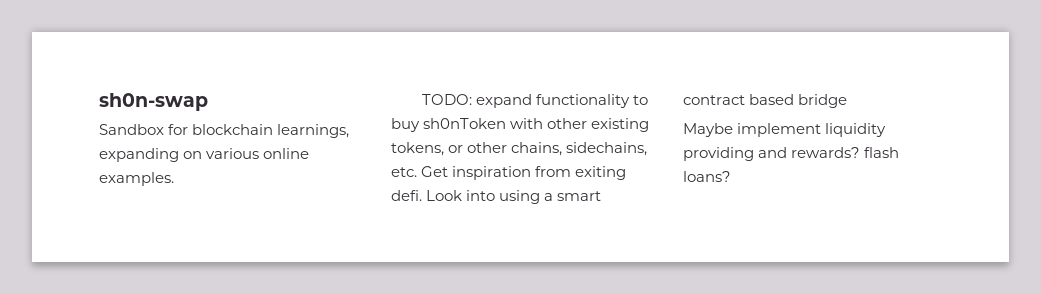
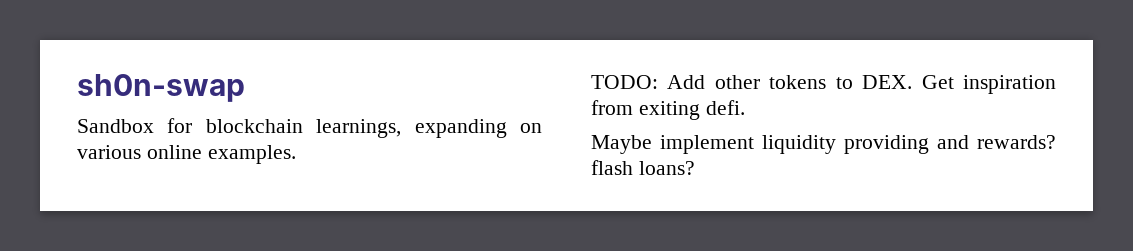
[476,94,649,108] [391,118,650,132] [391,142,648,156] [391,167,417,177] expand functionality to buy sh0nToken with other existing tokens, or other chains, sidechains, etc. -> [667,75,913,89] Add other tokens to DEX.
[426,190,602,204] [683,94,848,108] Look into using a smart contract based bridge -> (745, 107) none

